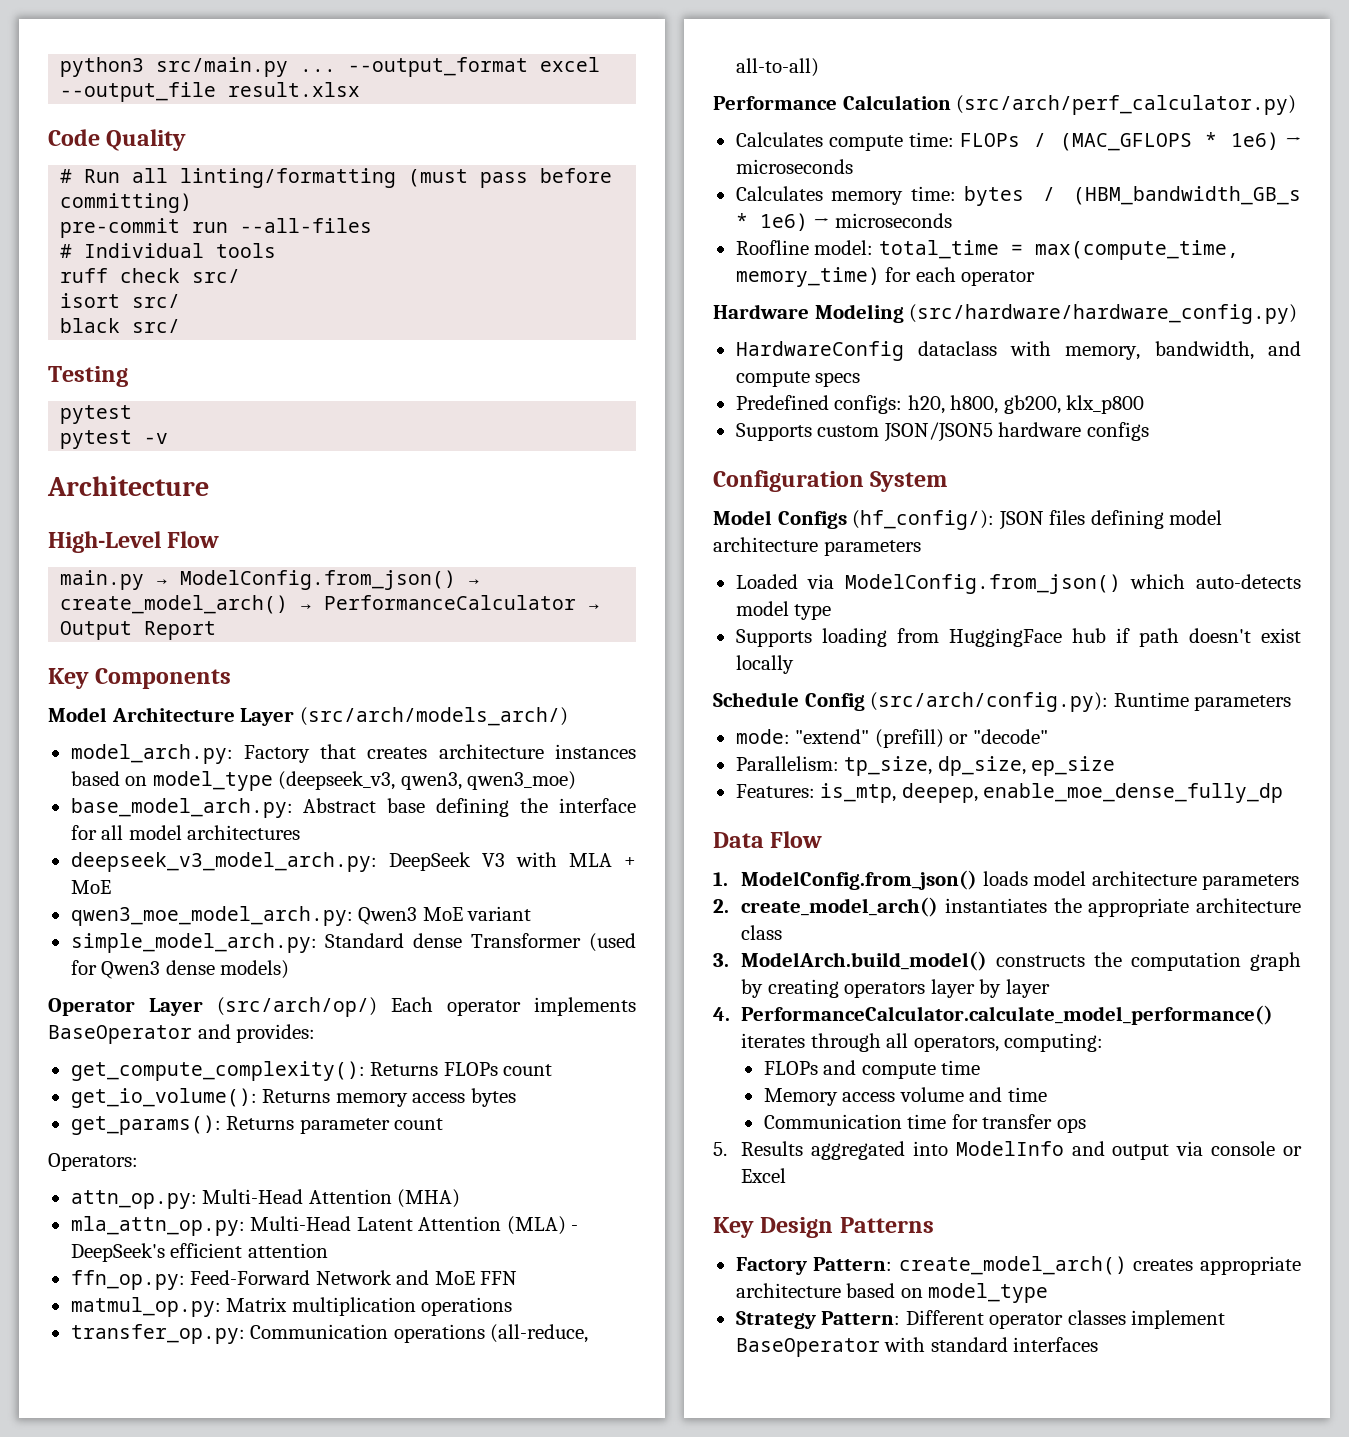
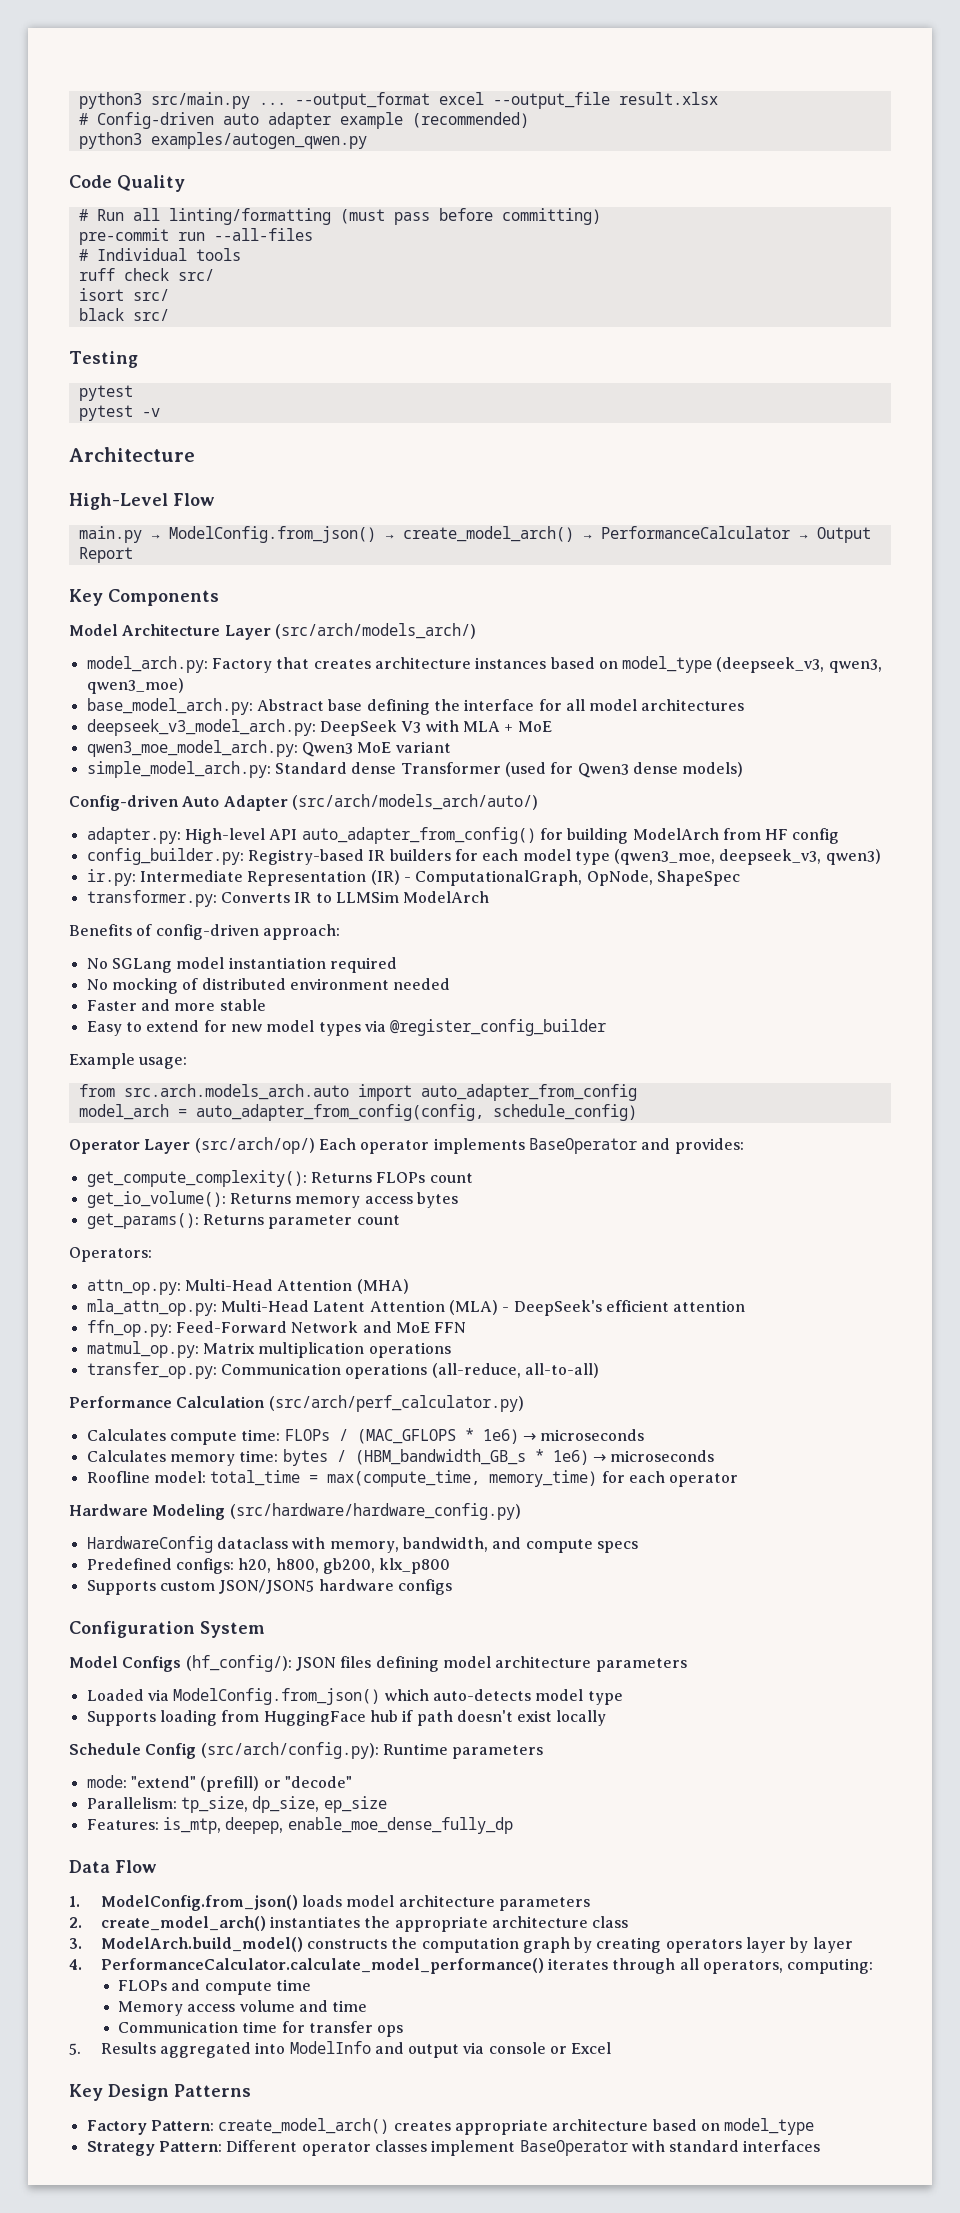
(361, 89) none -> [78,112,529,129] [78,132,367,149] // # Config-driven auto adapter example (recommended) // python3 examples/autogen_qwen.py
(290, 969) none -> [69,794,538,811] [86,827,840,844] [86,848,881,865] [86,869,740,886] [86,890,490,907] [69,924,340,940] [86,957,397,973] [86,978,451,994] [86,999,266,1011] [86,1019,607,1036] [69,1053,188,1069] [78,1084,637,1101] [78,1104,637,1121] // Config-driven Auto Adapter (src/arch/models_arch/auto/) // adapter.py: High-level API auto_adapter_from_config() for building ModelArch from HF config // config_builder.py: Registry-based IR builders for each model type (qwen3_moe, deepseek_v3, qwen3) // ir.py: Intermediate Representation (IR) - ComputationalGraph, OpNode, ShapeSpec // transformer.py: Converts IR to LLMSim ModelArch // Benefits of config-driven approach: // No SGLang model instantiation required // No mocking of distributed environment needed // Faster and more stable // Easy to extend for new model types via @register_config_builder // Example usage: // from src.arch.models_arch.auto import auto_adapter_from_config // model_arch = auto_adapter_from_config(config, schedule_config)

